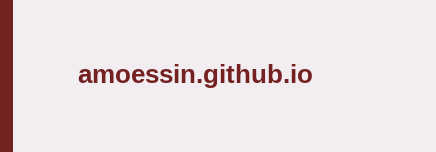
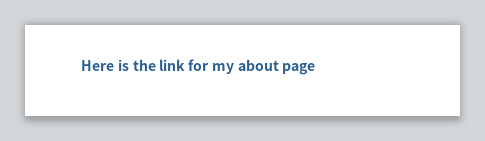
[78,64,313,88] amoessin.github.io -> [81,59,316,75] Here is the link for my about page

